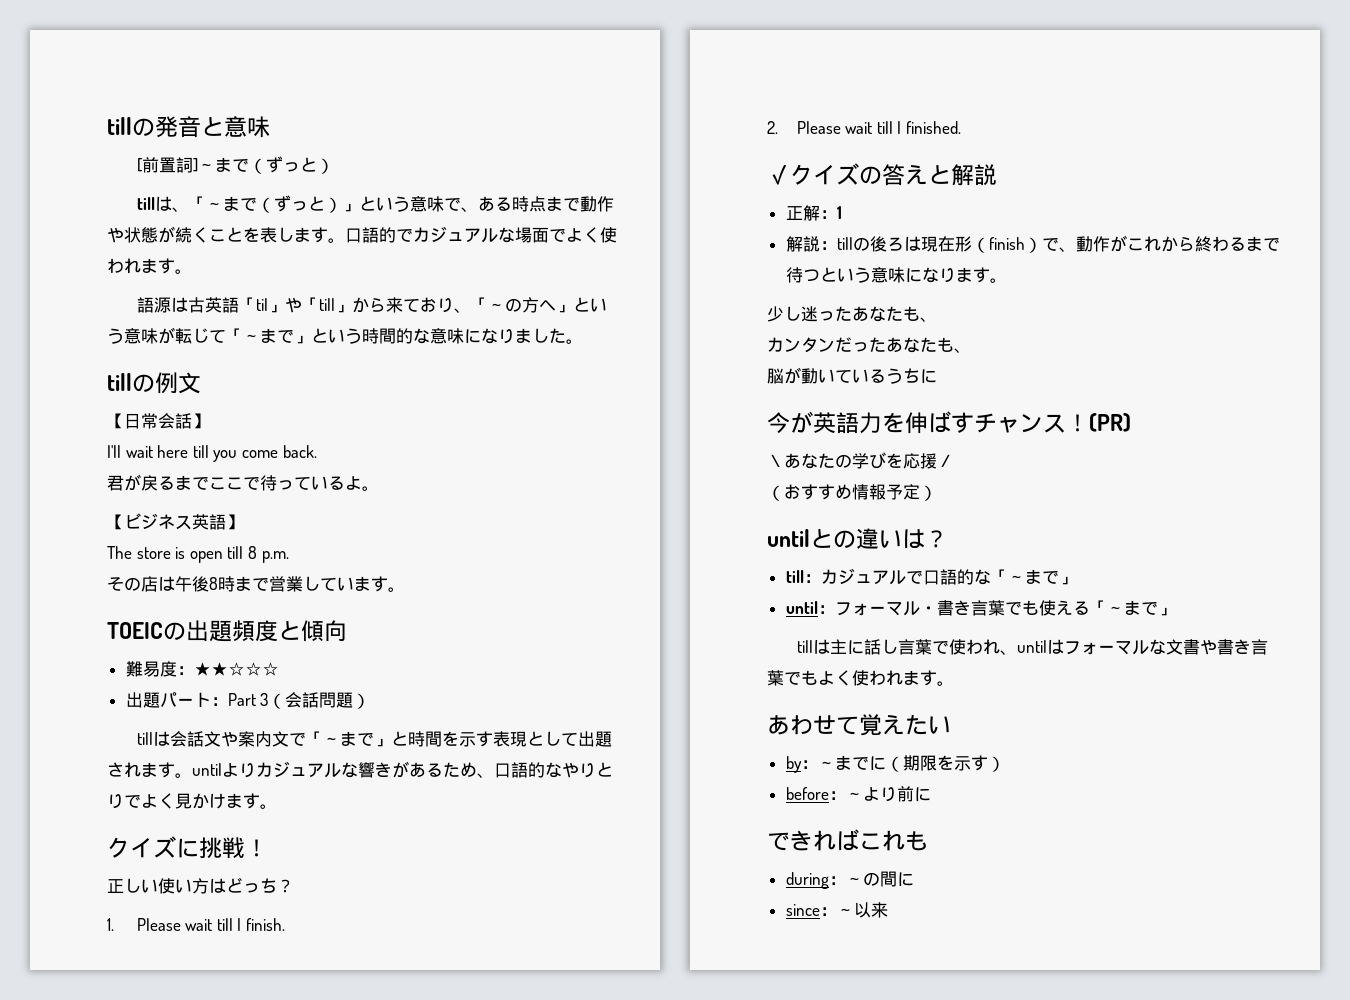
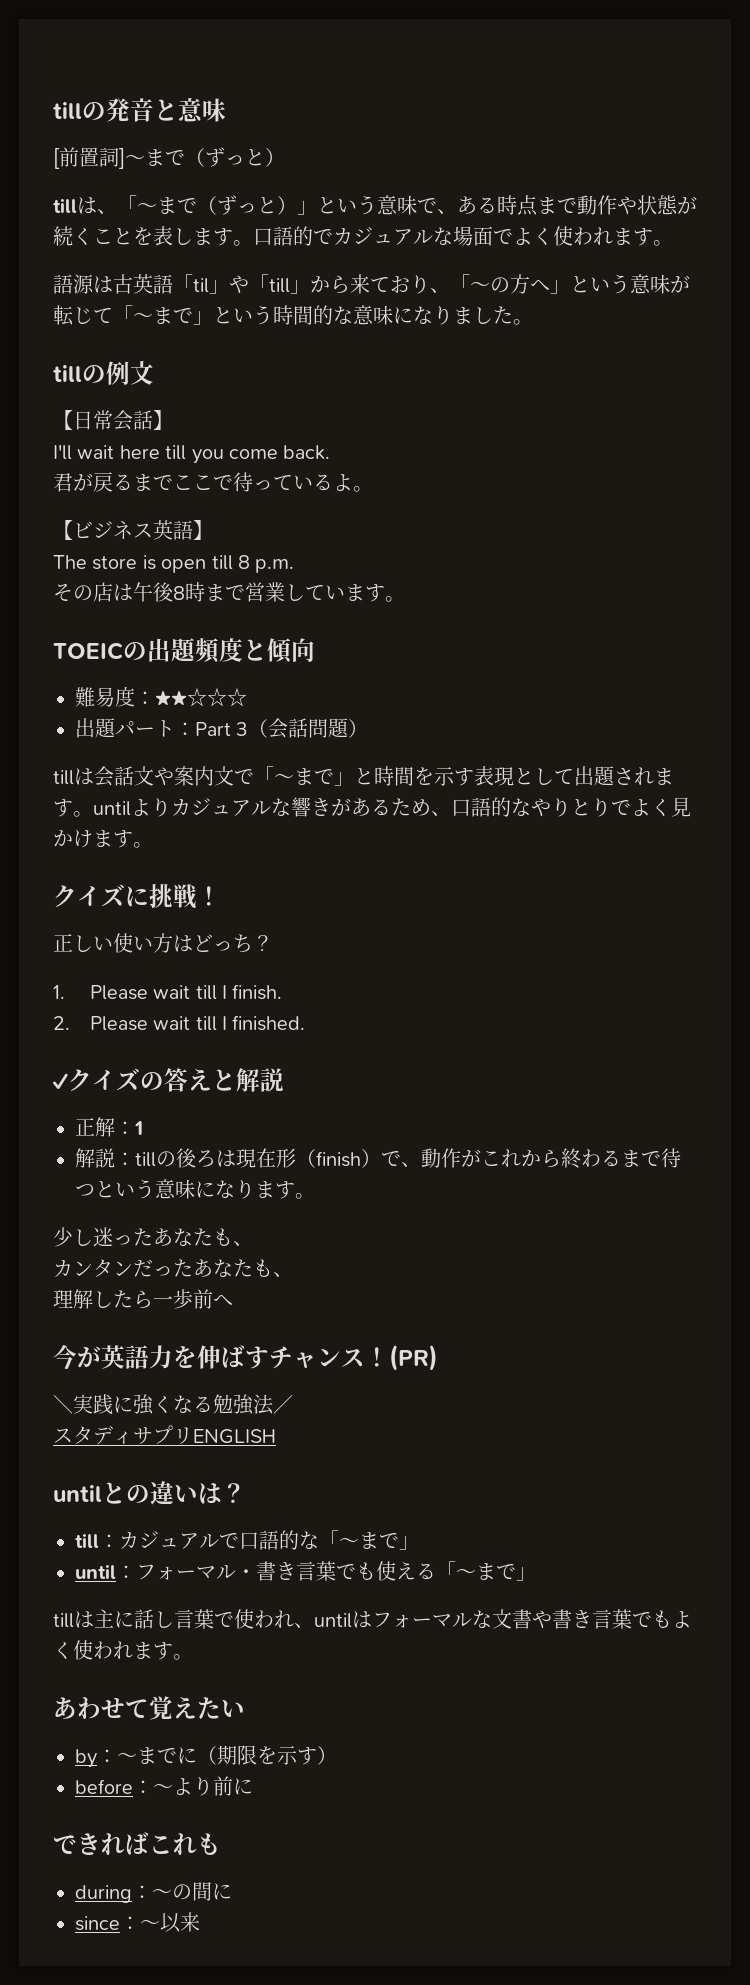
[767,367,937,384] 脳が動いているうちに -> [53,1289,233,1309] 理解したら一歩前へ
[784,452,954,469] [767,484,937,501] あなたの学びを応援／ // （おすすめ情報予定） -> [73,1394,293,1415] [53,1425,276,1445] 実践に強くなる勉強法／ // スタディサプリENGLISH

